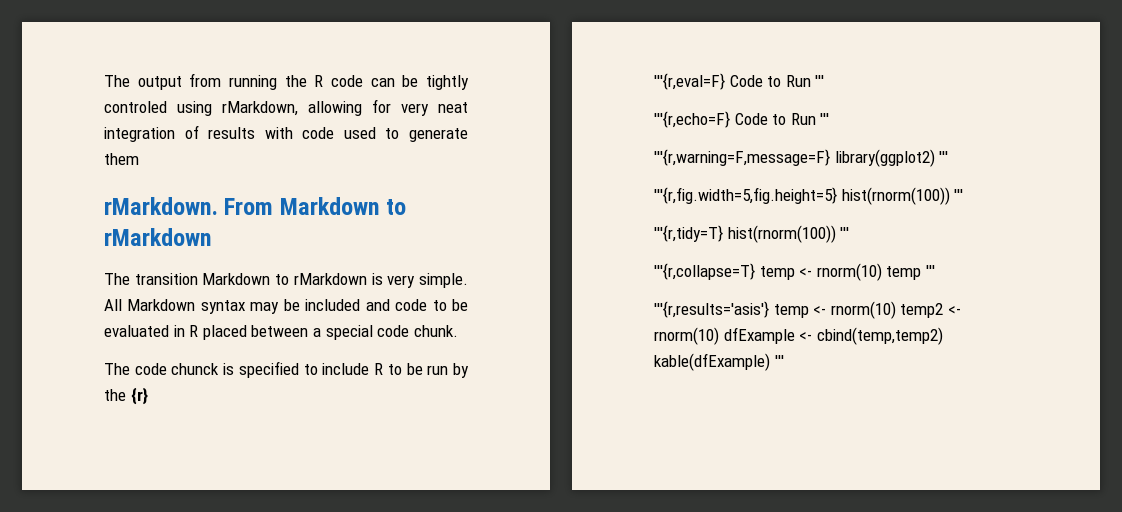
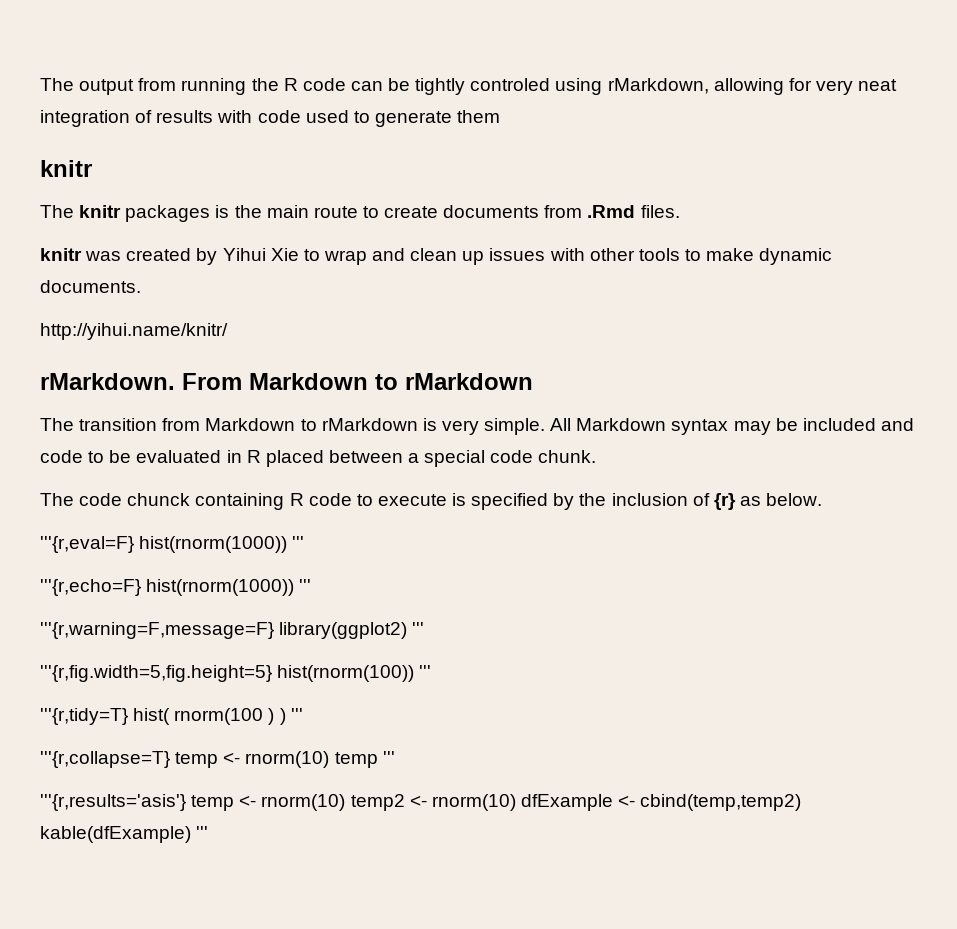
(139, 159) none -> [40,160,92,177] [40,205,680,222] [40,248,833,265] [40,280,141,293] [40,323,228,340] // knitr // The knitr packages is the main route to create documents from .Rmd files. // knitr was created by Yihui Xie to wrap and clean up issues with other tools to make dynamic documents. // http://yihui.name/knitr/
(198, 279) none -> [162,418,201,431] from
[223,361,470,378] [104,389,126,401] is specified to include R to be run by the -> [195,493,710,510] containing R code to execute is specified by the inclusion of
(148, 396) none -> [739,493,823,506] as below.
[729,75,811,87] Code to Run -> [139,536,288,553] hist(rnorm(1000))
[734,113,816,125] Code to Run -> [146,579,295,596] hist(rnorm(1000))
[727,225,836,243] hist(rnorm(100)) -> [133,708,286,725] hist( rnorm(100 ) )

